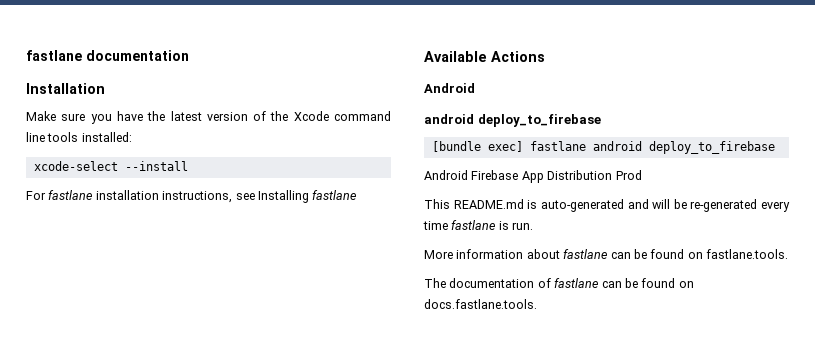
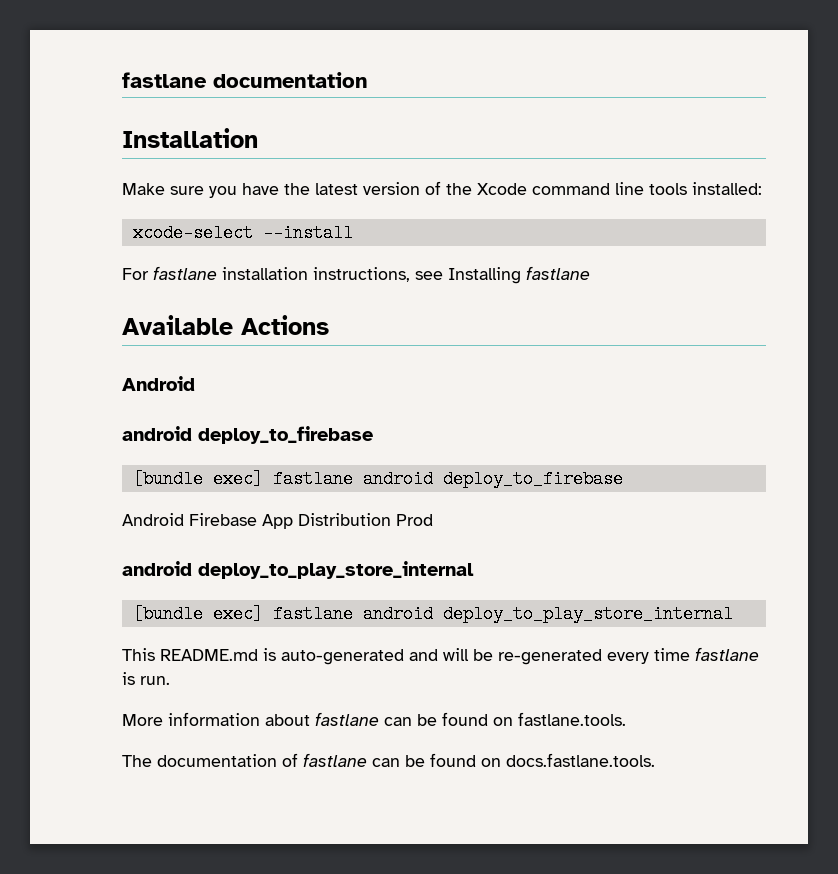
(642, 175) none -> [122,561,474,579] [132,605,733,623] // android deploy_to_play_store_internal // [bundle exec] fastlane android deploy_to_play_store_internal

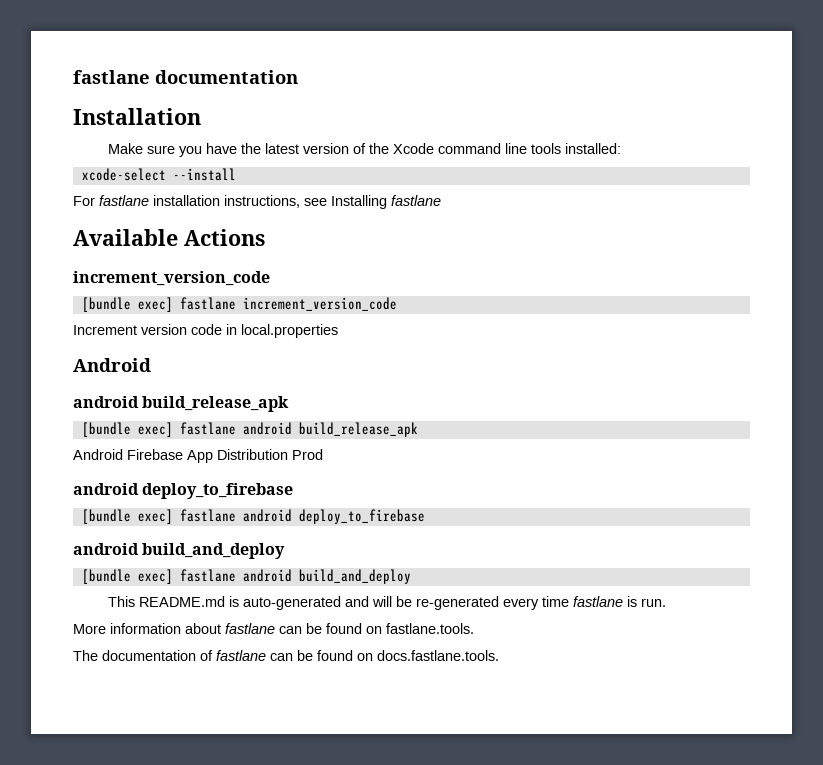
[122,376,195,391] Android -> [73,271,270,286] [81,297,397,312] [73,324,338,338] [73,358,151,372] [73,396,290,412] [81,422,418,437] [73,449,323,463] increment_version_code // [bundle exec] fastlane increment_version_code // Increment version code in local.properties // Android // android build_release_apk // [bundle exec] fastlane android build_release_apk // Android Firebase App Distribution Prod
[122,513,433,529] [122,561,474,579] [132,605,733,623] // Android Firebase App Distribution Prod // android deploy_to_play_store_internal // [bundle exec] fastlane android deploy_to_play_store_internal -> [73,543,286,559] [81,569,411,584] // android build_and_deploy // [bundle exec] fastlane android build_and_deploy

